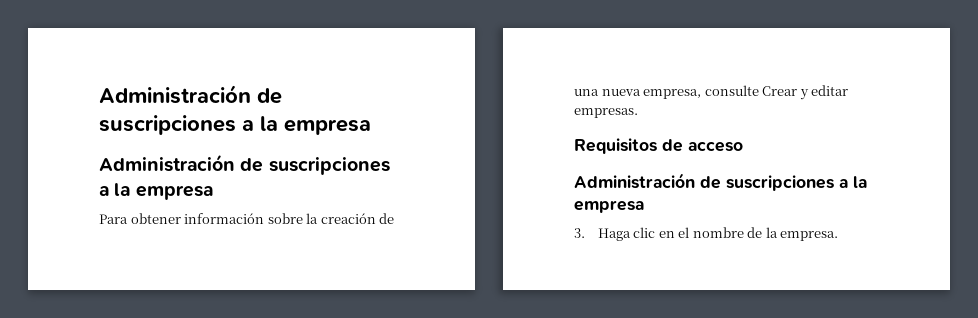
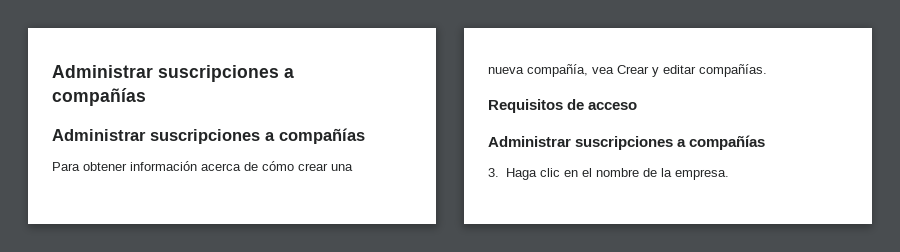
[99,85,282,104] [99,115,371,135] [99,154,390,175] [99,183,213,200] [99,213,395,224] [574,85,759,99] Administración de suscripciones a la empresa // Administración de suscripciones a la empresa // Para obtener información sobre la creación de una nueva empresa, consulte -> [52,65,294,82] [52,88,146,106] [52,128,365,144] [52,161,353,171] [488,64,614,77] Administrar suscripciones a compañías // Administrar suscripciones a compañías // Para obtener información acerca de cómo crear una nueva compañía, vea
[574,108,638,118] empresas. -> [699,64,767,77] compañías.
[574,173,867,191] [574,200,644,213] Administración de suscripciones a la empresa -> [488,135,766,150] Administrar suscripciones a compañías

